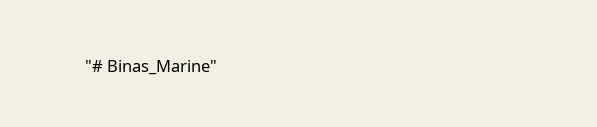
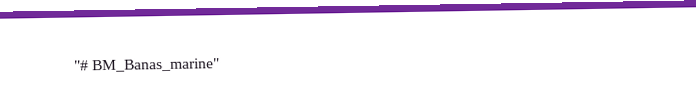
[107,60,218,75] Binas_Marine" -> [92,58,221,73] BM_Banas_marine"

